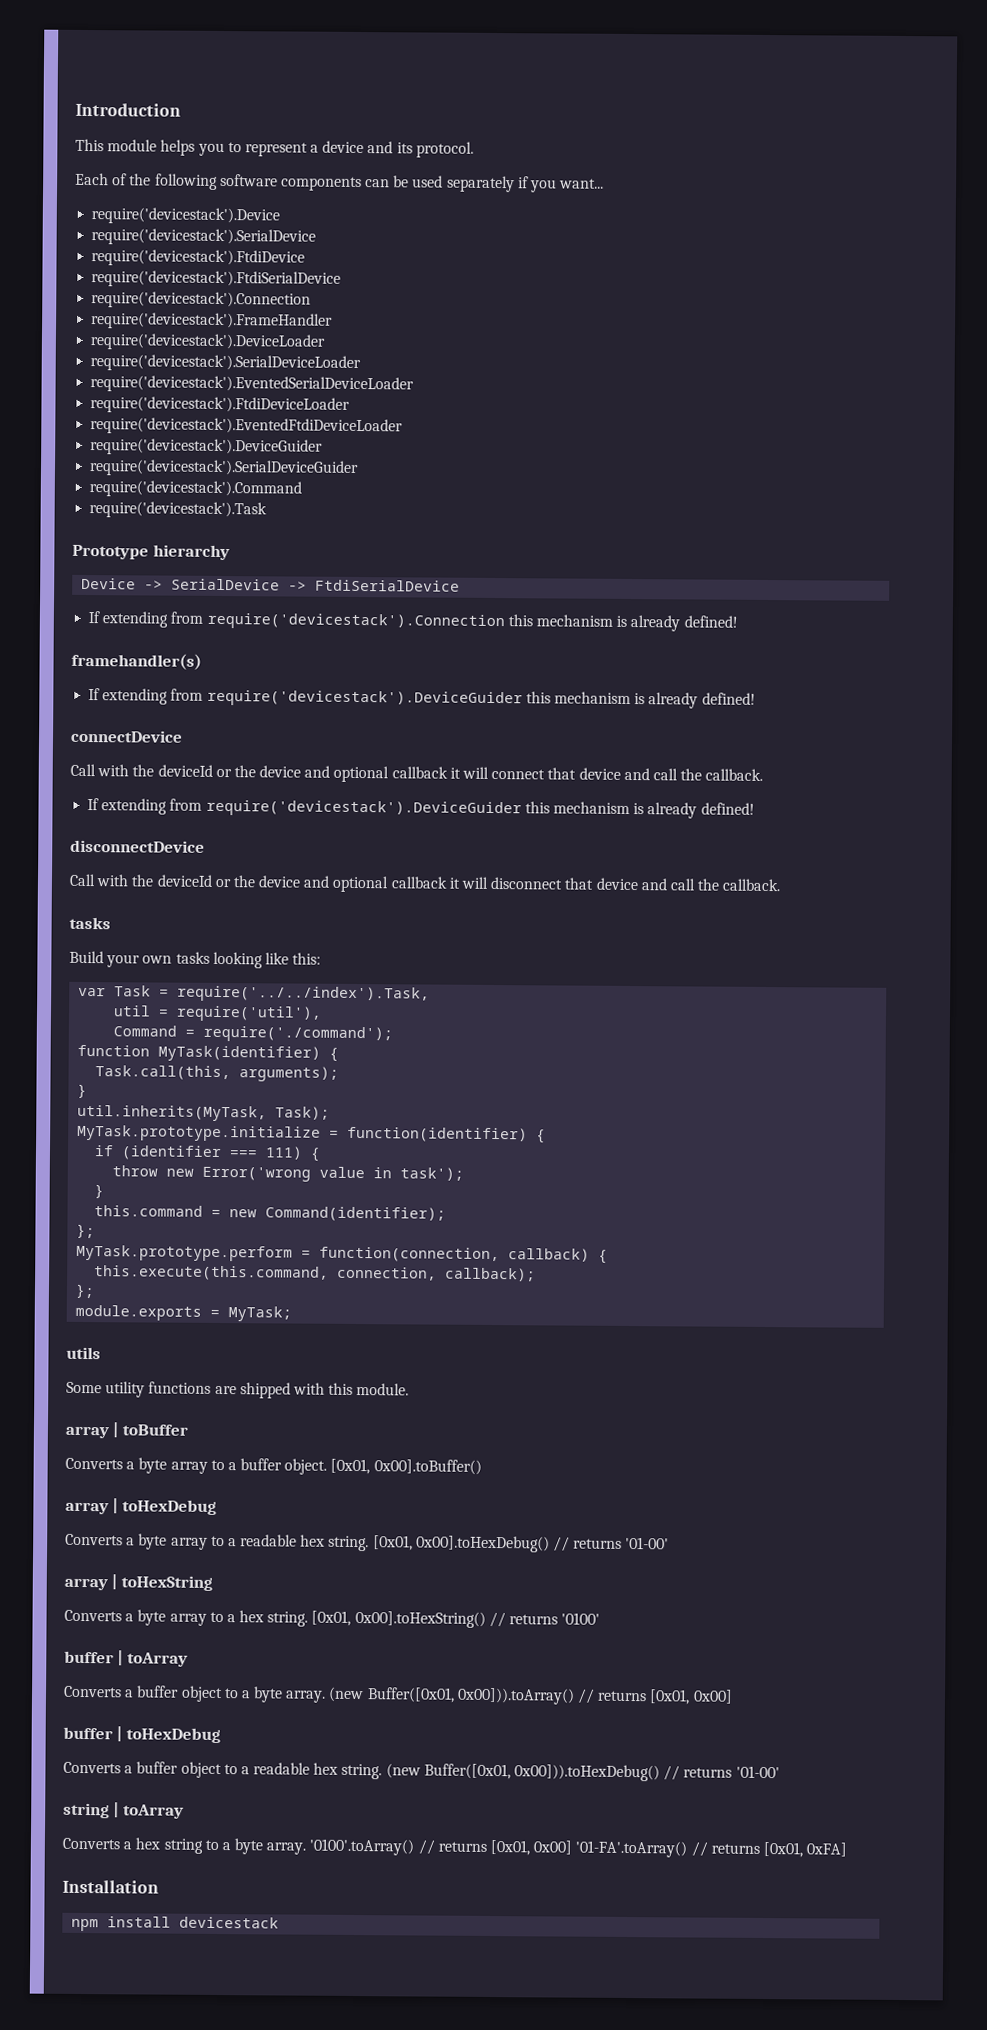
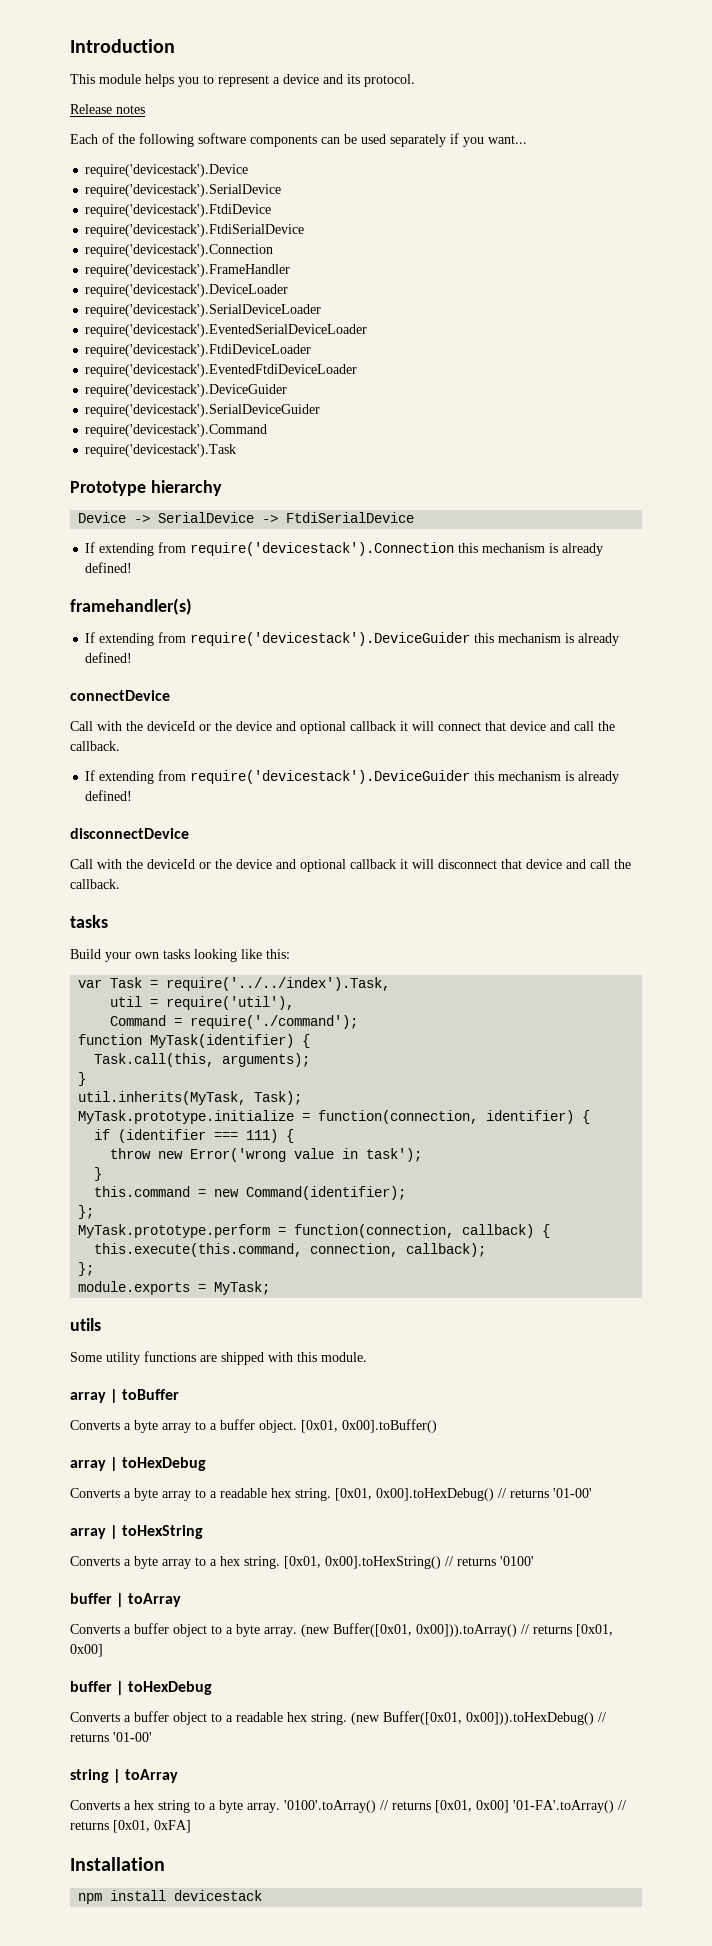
(474, 149) none -> [70,104,145,114] // Release notes
[347,1126,529,1143] function(identifier) -> [318,1110,575,1124] function(connection, identifier)

